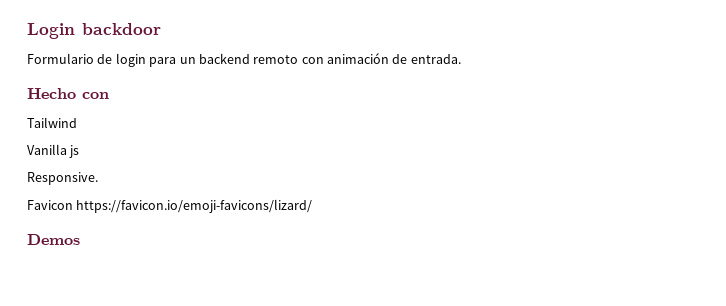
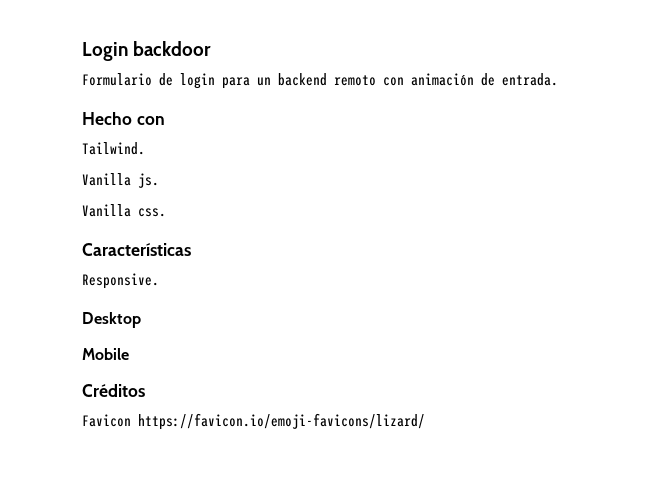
[27,117,77,128] [27,144,80,158] [27,172,98,185] Tailwind // Vanilla js // Responsive. -> [82,142,145,155] [82,173,159,188] [82,204,166,217] [82,243,191,256] [82,273,159,289] [82,312,141,328] [82,348,129,360] [82,384,145,397] Tailwind. // Vanilla js. // Vanilla css. // Características // Responsive. // Desktop // Mobile // Créditos
[27,234,80,245] // Demos -> (425, 421) none

